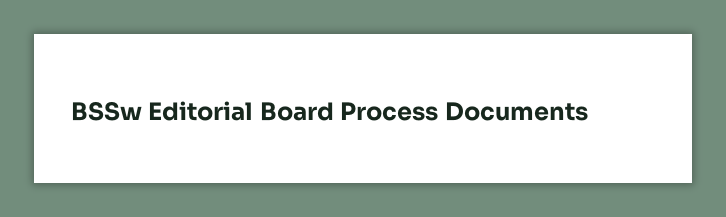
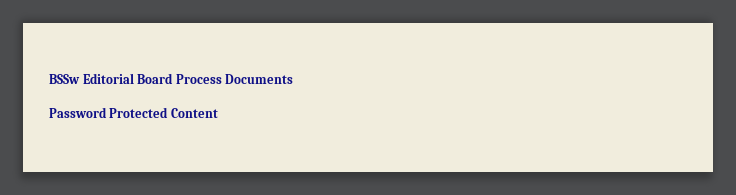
(588, 111) none -> [49,107,218,118] // Password Protected Content

